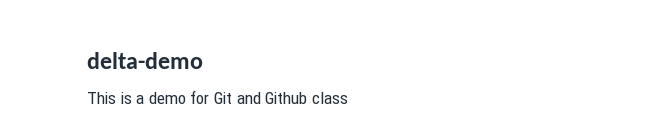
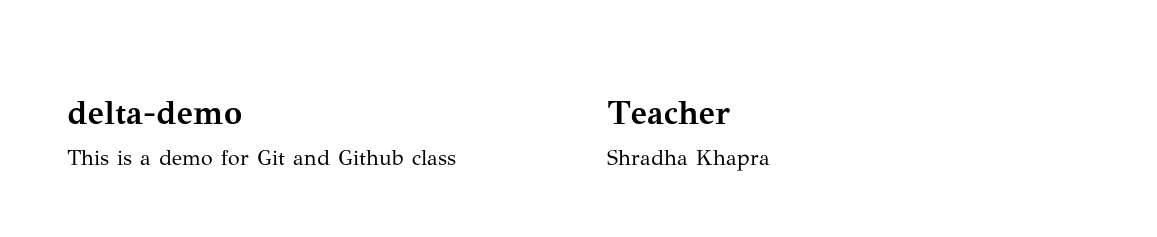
(348, 98) none -> [607,101,730,124] [607,149,770,171] // Teacher // Shradha Khapra

